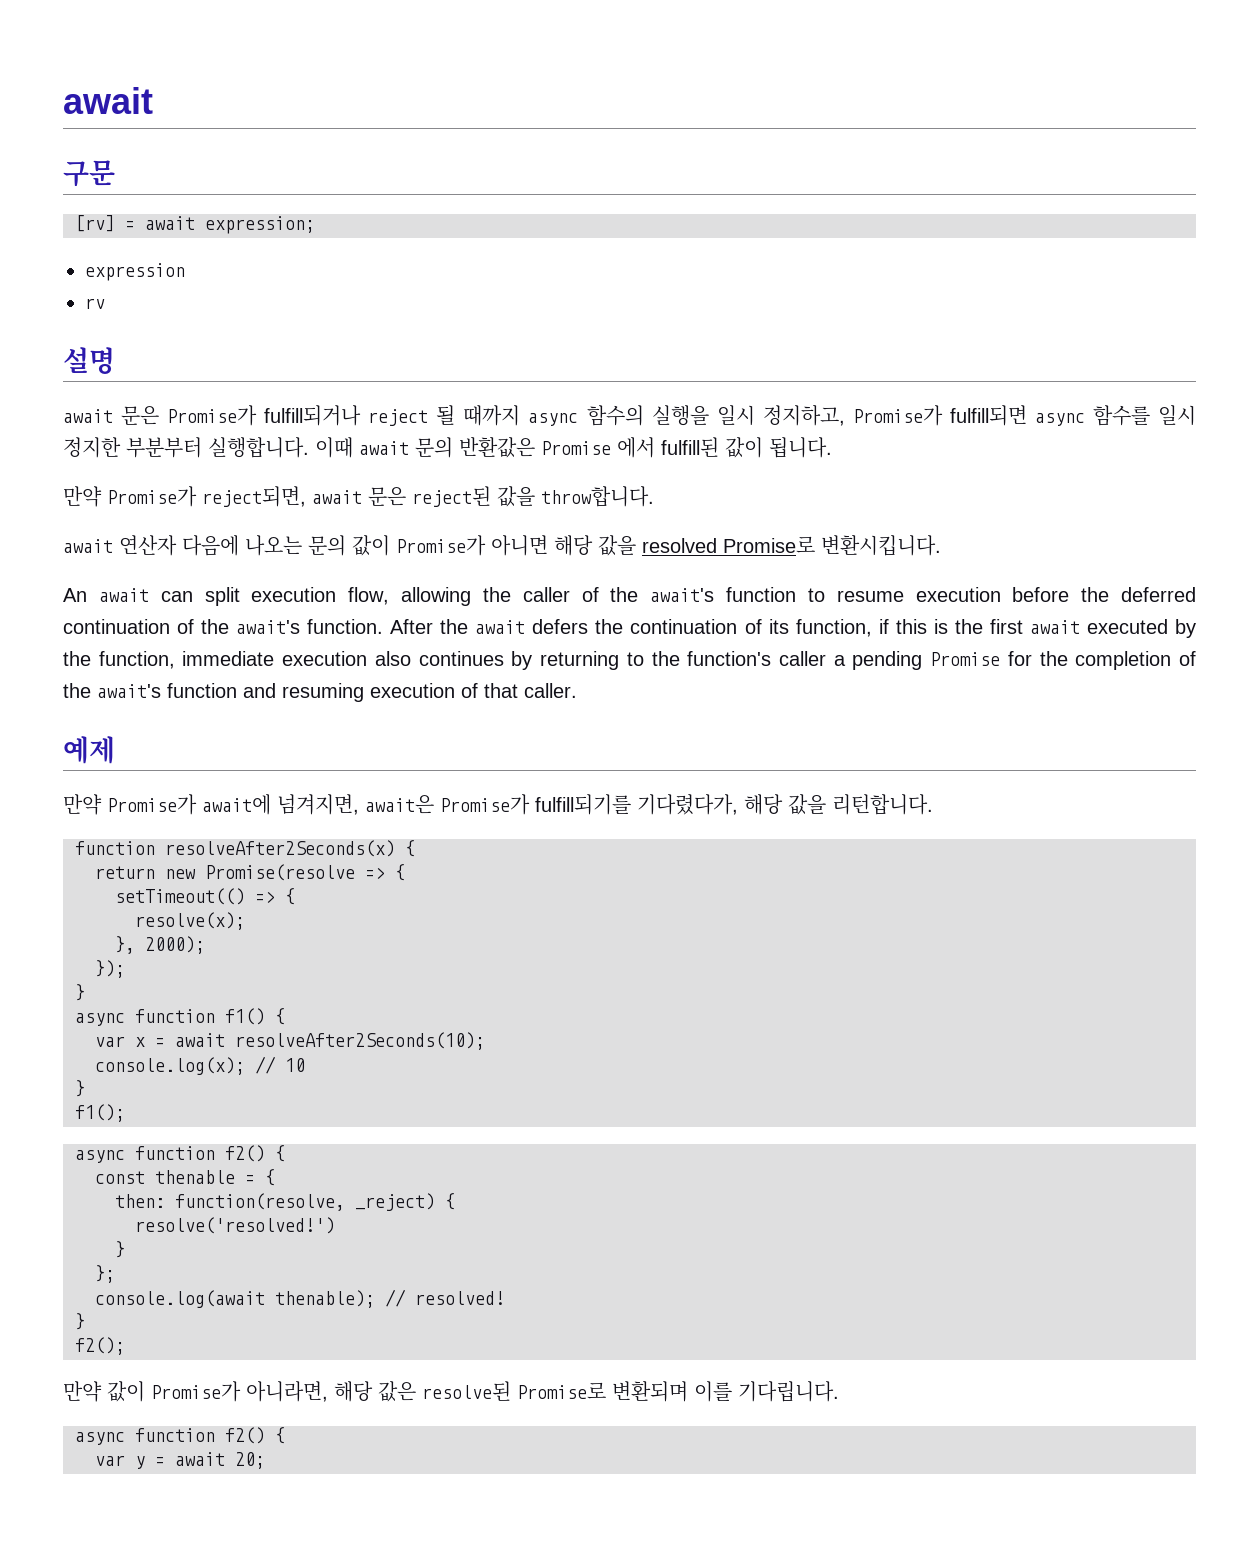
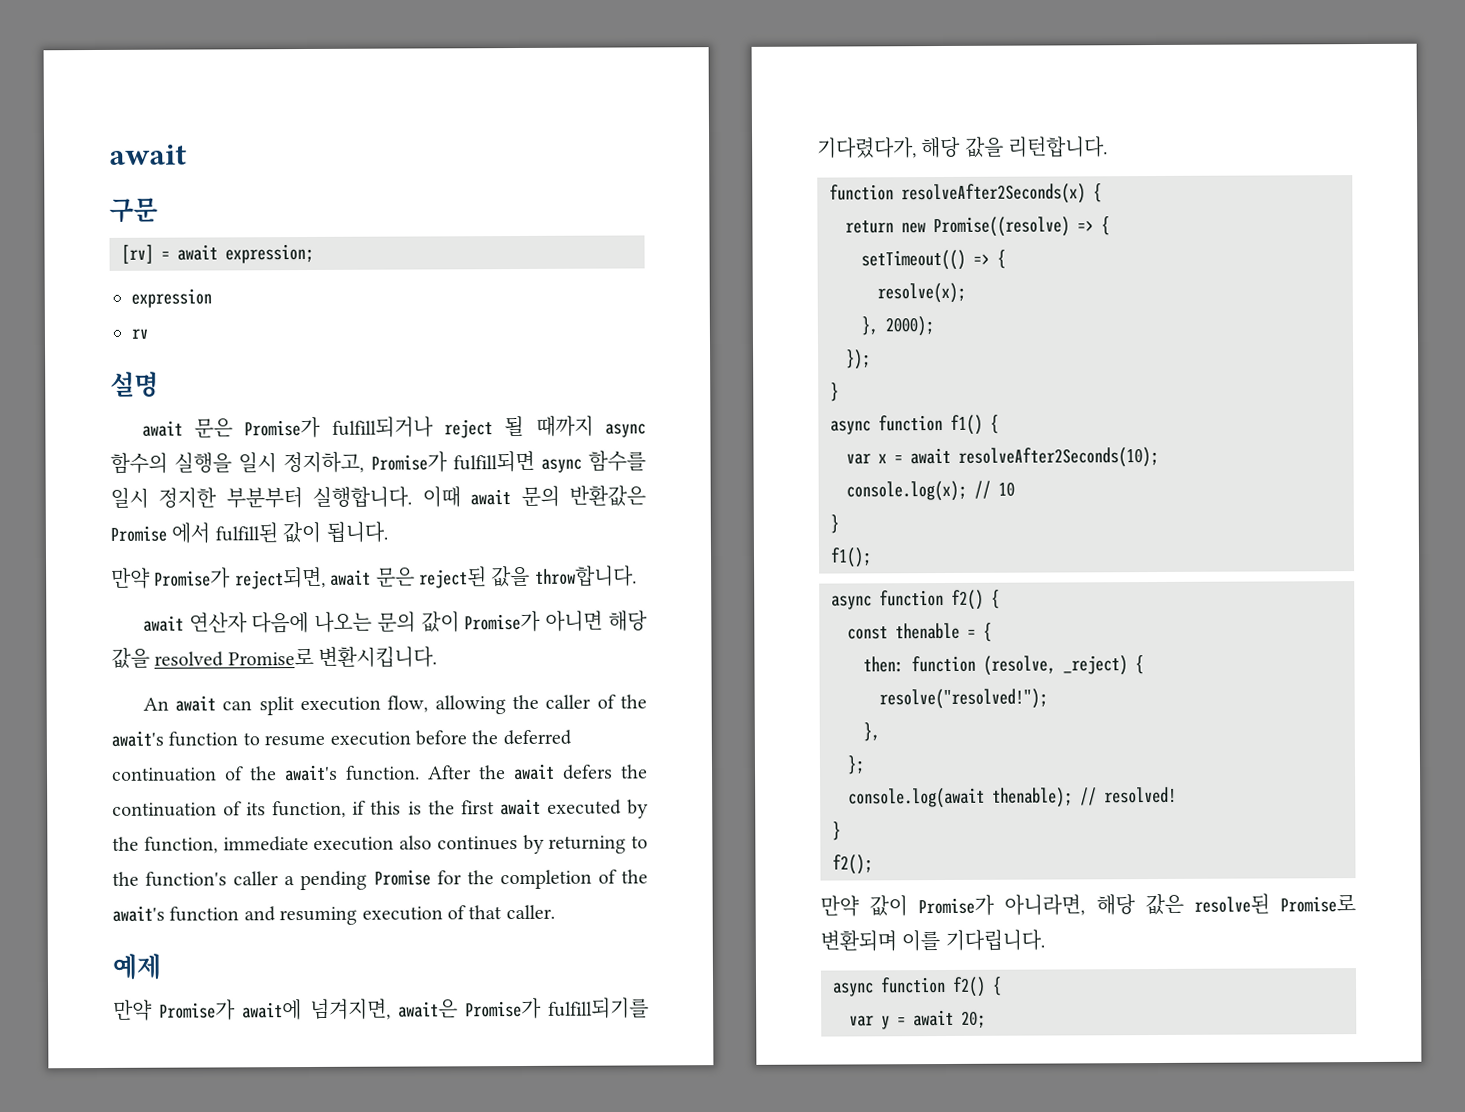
[205,864,355,881] Promise(resolve -> [933,216,1070,238] Promise((resolve)
[175,1193,345,1211] function(resolve, -> [911,655,1056,676] function (resolve,
[135,1217,335,1234] [115,1241,125,1258] resolve('resolved!') // } -> [879,688,1048,710] [863,722,880,742] resolve("resolved!"); // },

